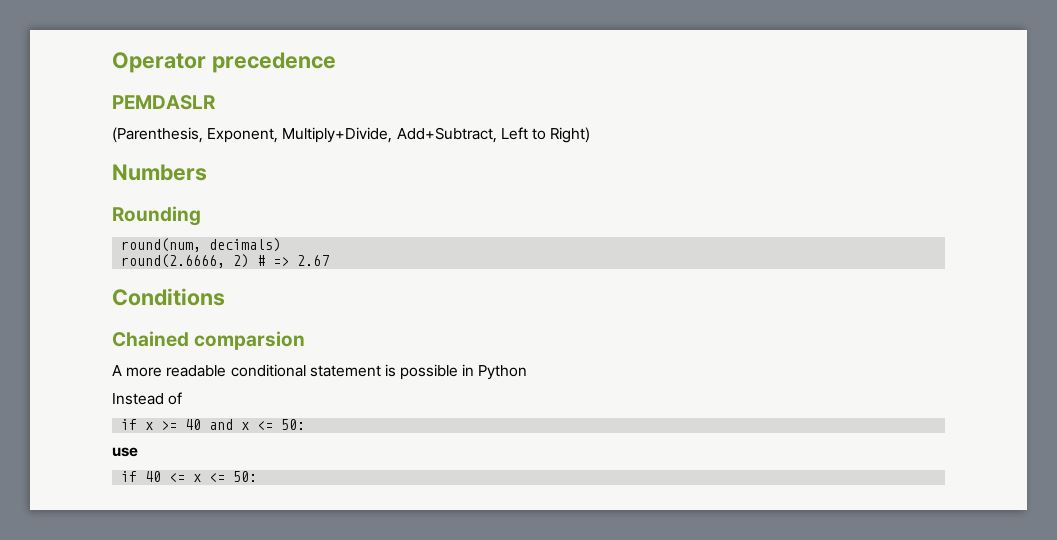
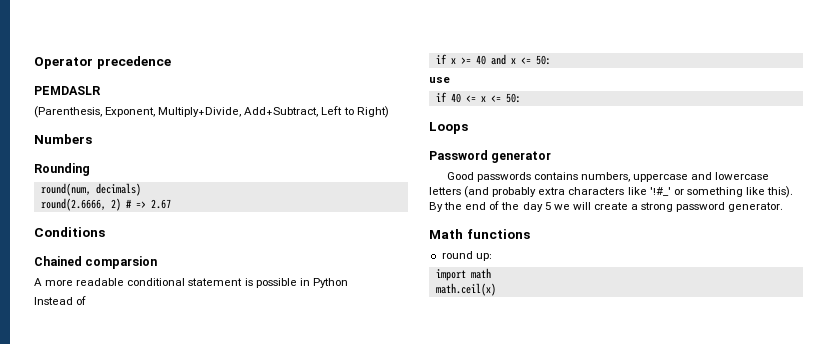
(258, 476) none -> [429,122,468,134] [429,150,552,163] [446,172,770,182] [429,186,794,198] [429,201,784,212] [429,229,530,239] [441,251,492,261] [435,268,491,281] [435,283,496,296] // Loops // Password generator // Good passwords contains numbers, uppercase and lowercase letters (and probably extra characters like '!#_' or something like this). By the end of the day 5 we will create a strong password generator. // Math functions // round up: // import math // math.ceil(x)

